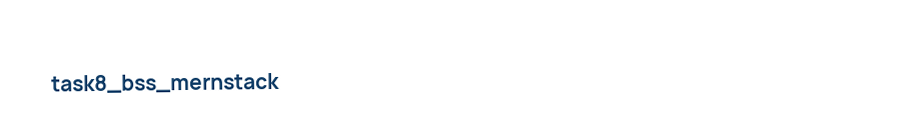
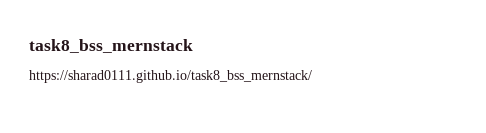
(280, 83) none -> [29,70,312,83] // https://sharad0111.github.io/task8_bss_mernstack/

